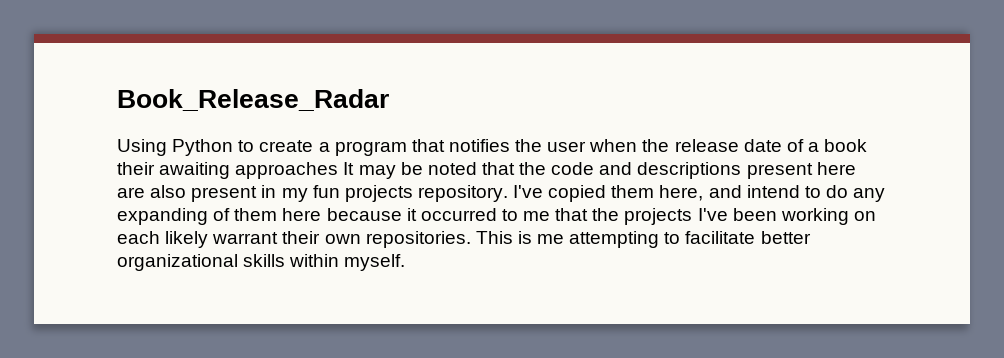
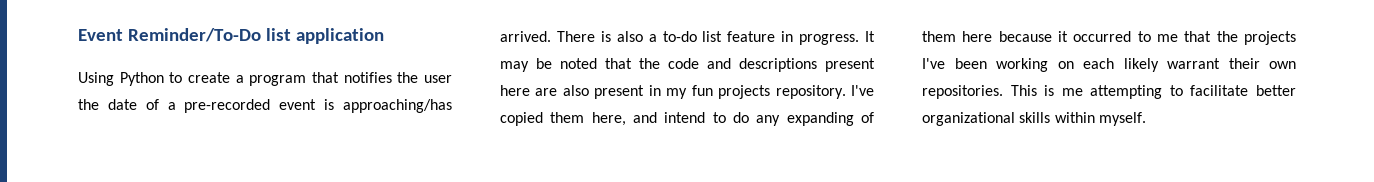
[117,89,389,111] Book_Release_Radar -> [78,28,384,44] Event Reminder/To-Do list application
[589,139,868,152] [117,162,339,179] when the release date of a book their awaiting approaches -> [78,99,452,113] [500,31,860,45] the date of a pre-recorded event is approaching/has arrived. There is also a to-do list feature in progress.

